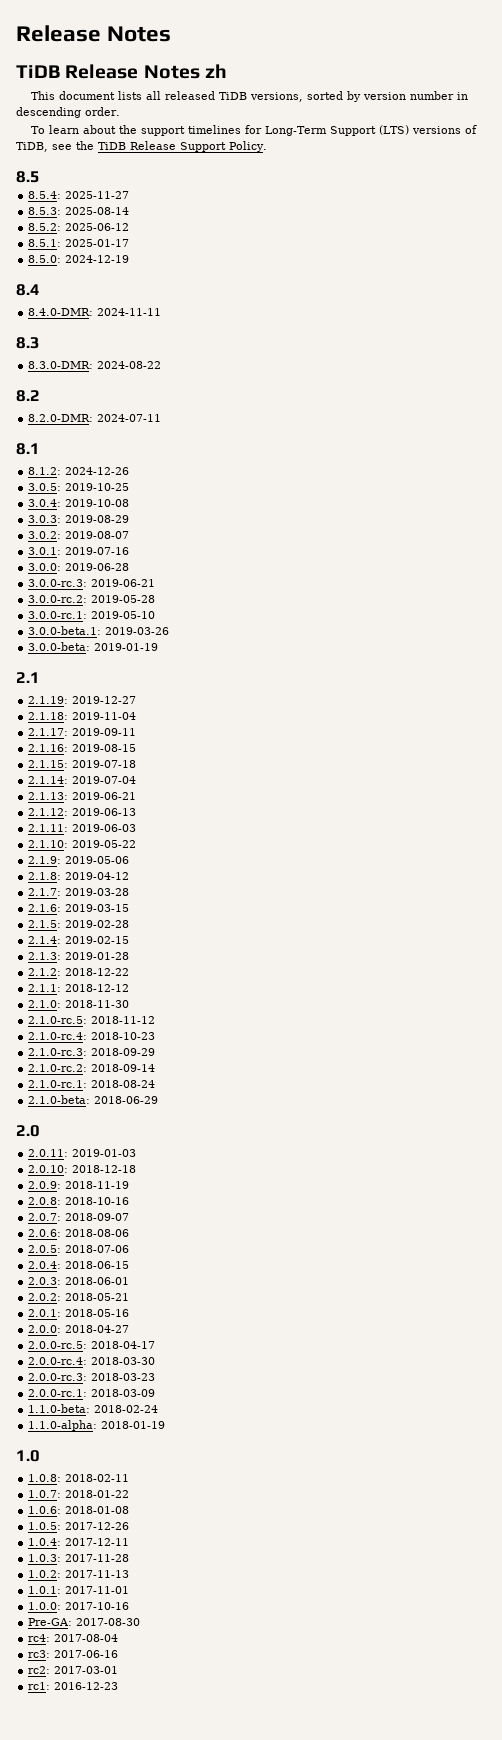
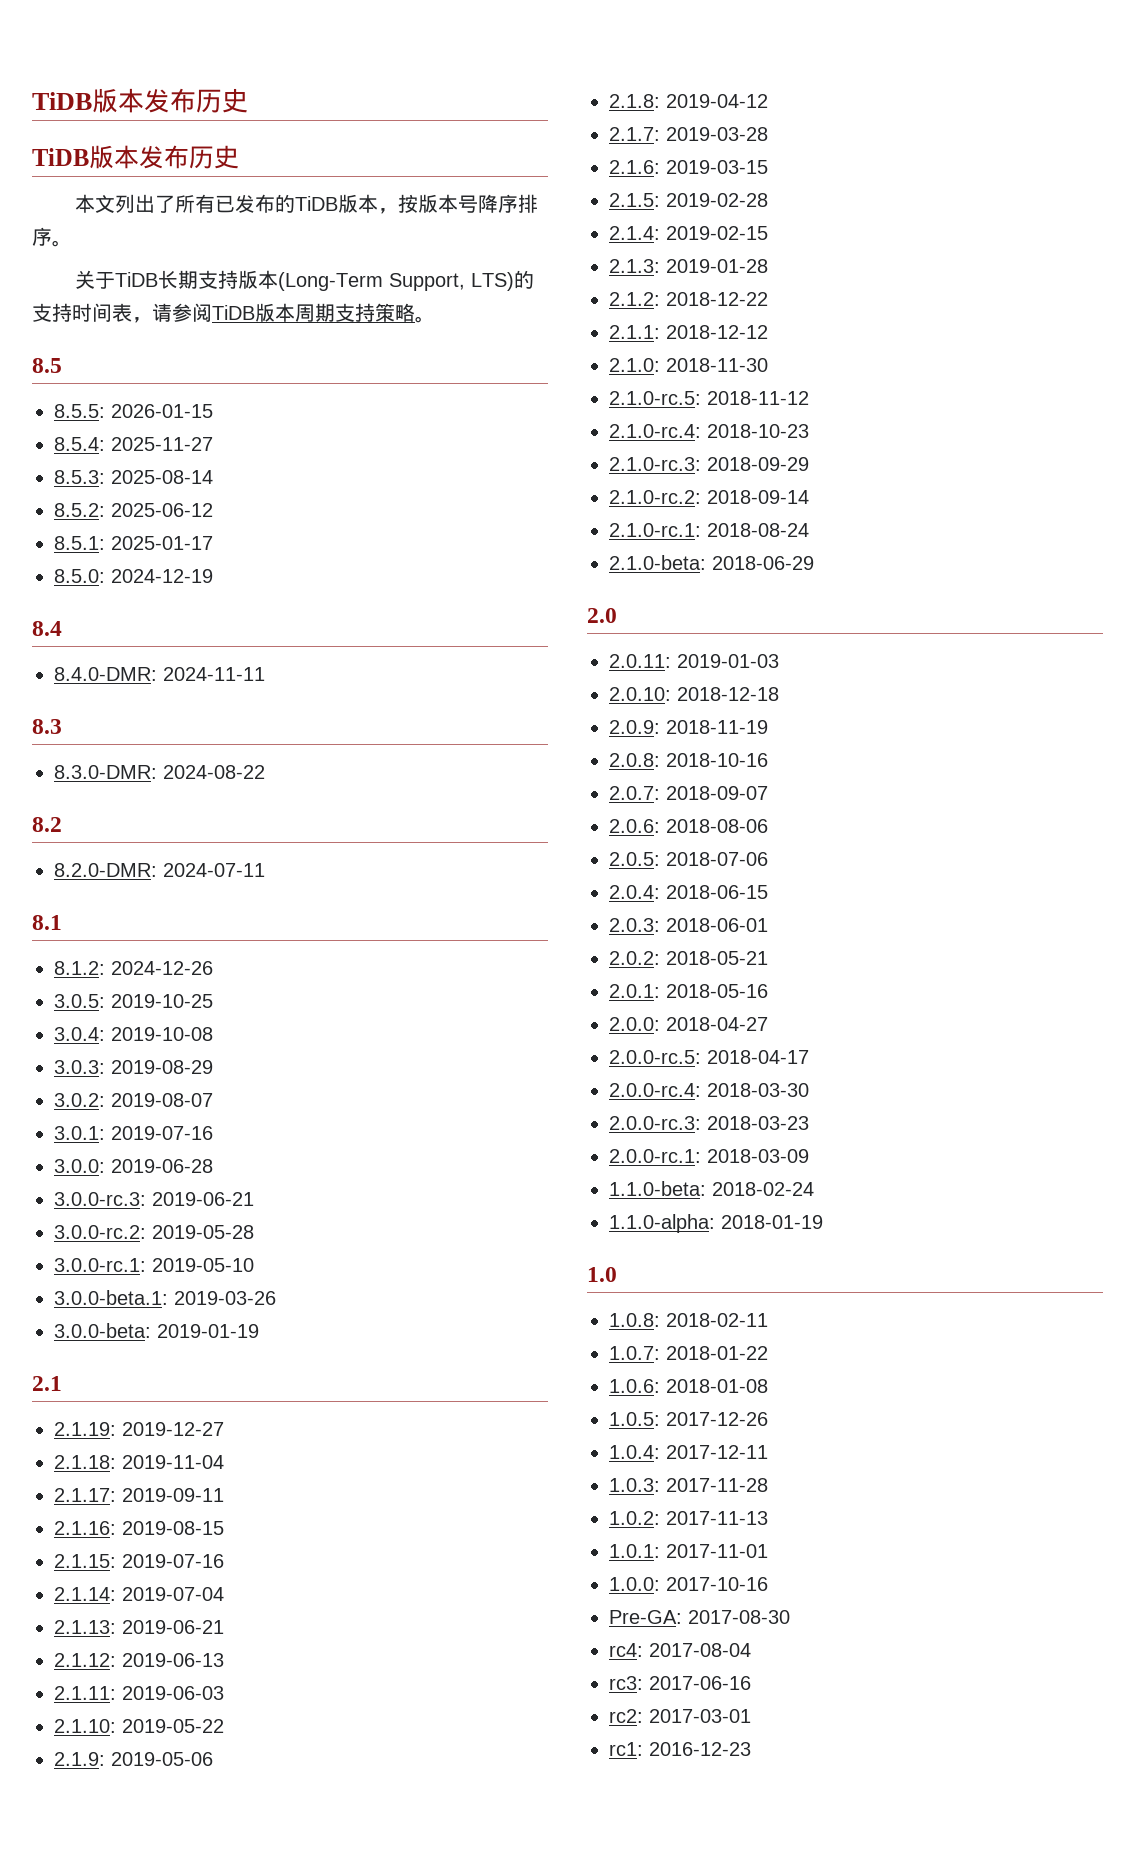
[16,25,172,42] [16,64,227,79] [30,91,468,102] [16,107,120,118] [30,125,477,136] [16,141,267,152] Release Notes // TiDB Release Notes zh // This document lists all released TiDB versions, sorted by version number in descending order. // To learn about the support timelines for Long-Term Support (LTS) versions of TiDB, see the TiDB Release Support Policy. -> [32,88,248,113] [32,145,239,169] [75,194,539,214] [32,227,72,247] [75,270,535,291] [32,303,435,323] TiDB版本发布历史 // TiDB版本发布历史 // 本文列出了所有已发布的TiDB版本，按版本号降序排序。 // 关于TiDB长期支持版本(Long-Term Support, LTS)的支持时间表，请参阅TiDB版本周期支持策略。
(40, 177) none -> [54,404,213,418] // 8.5.5: 2026-01-15
[72,760,137,768] 2019-07-18 -> [122,1554,224,1568] 2019-07-16

